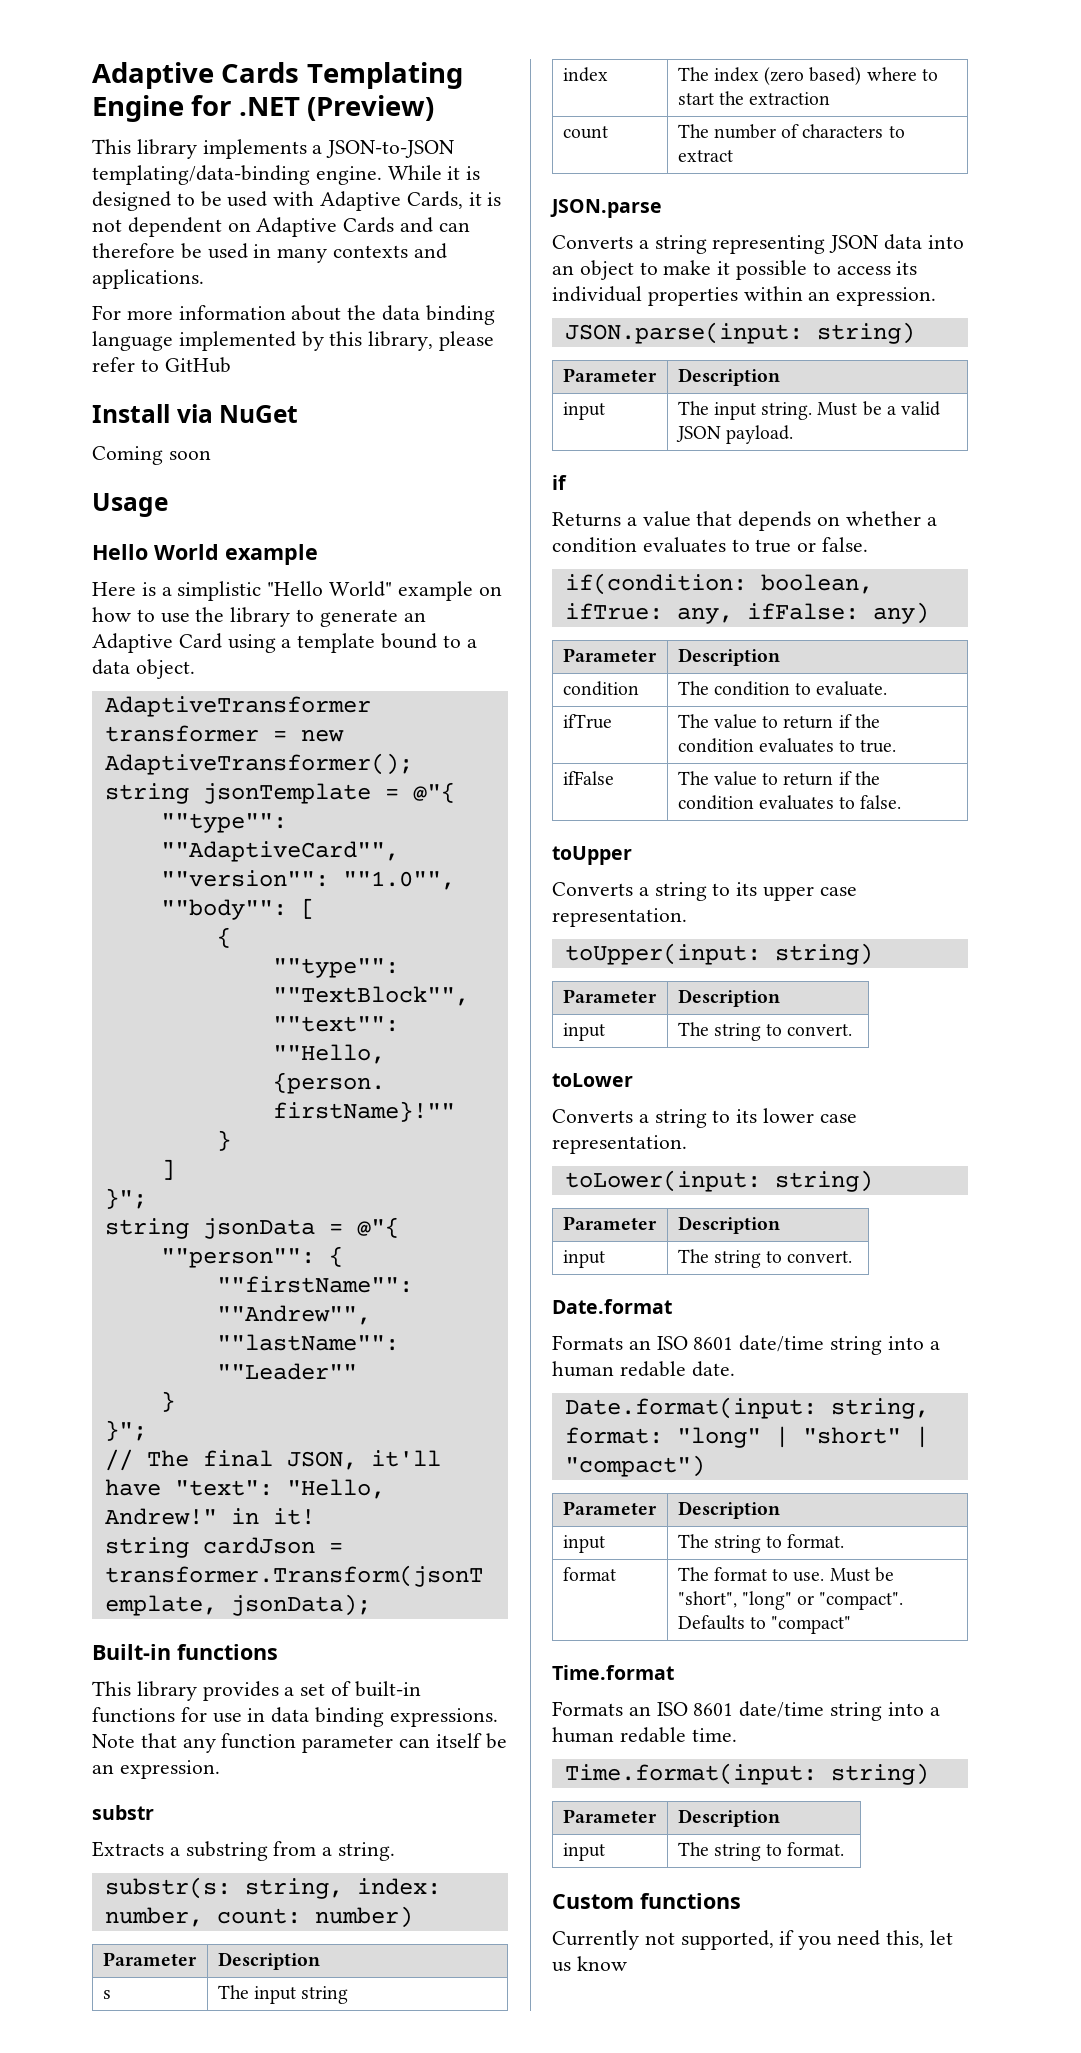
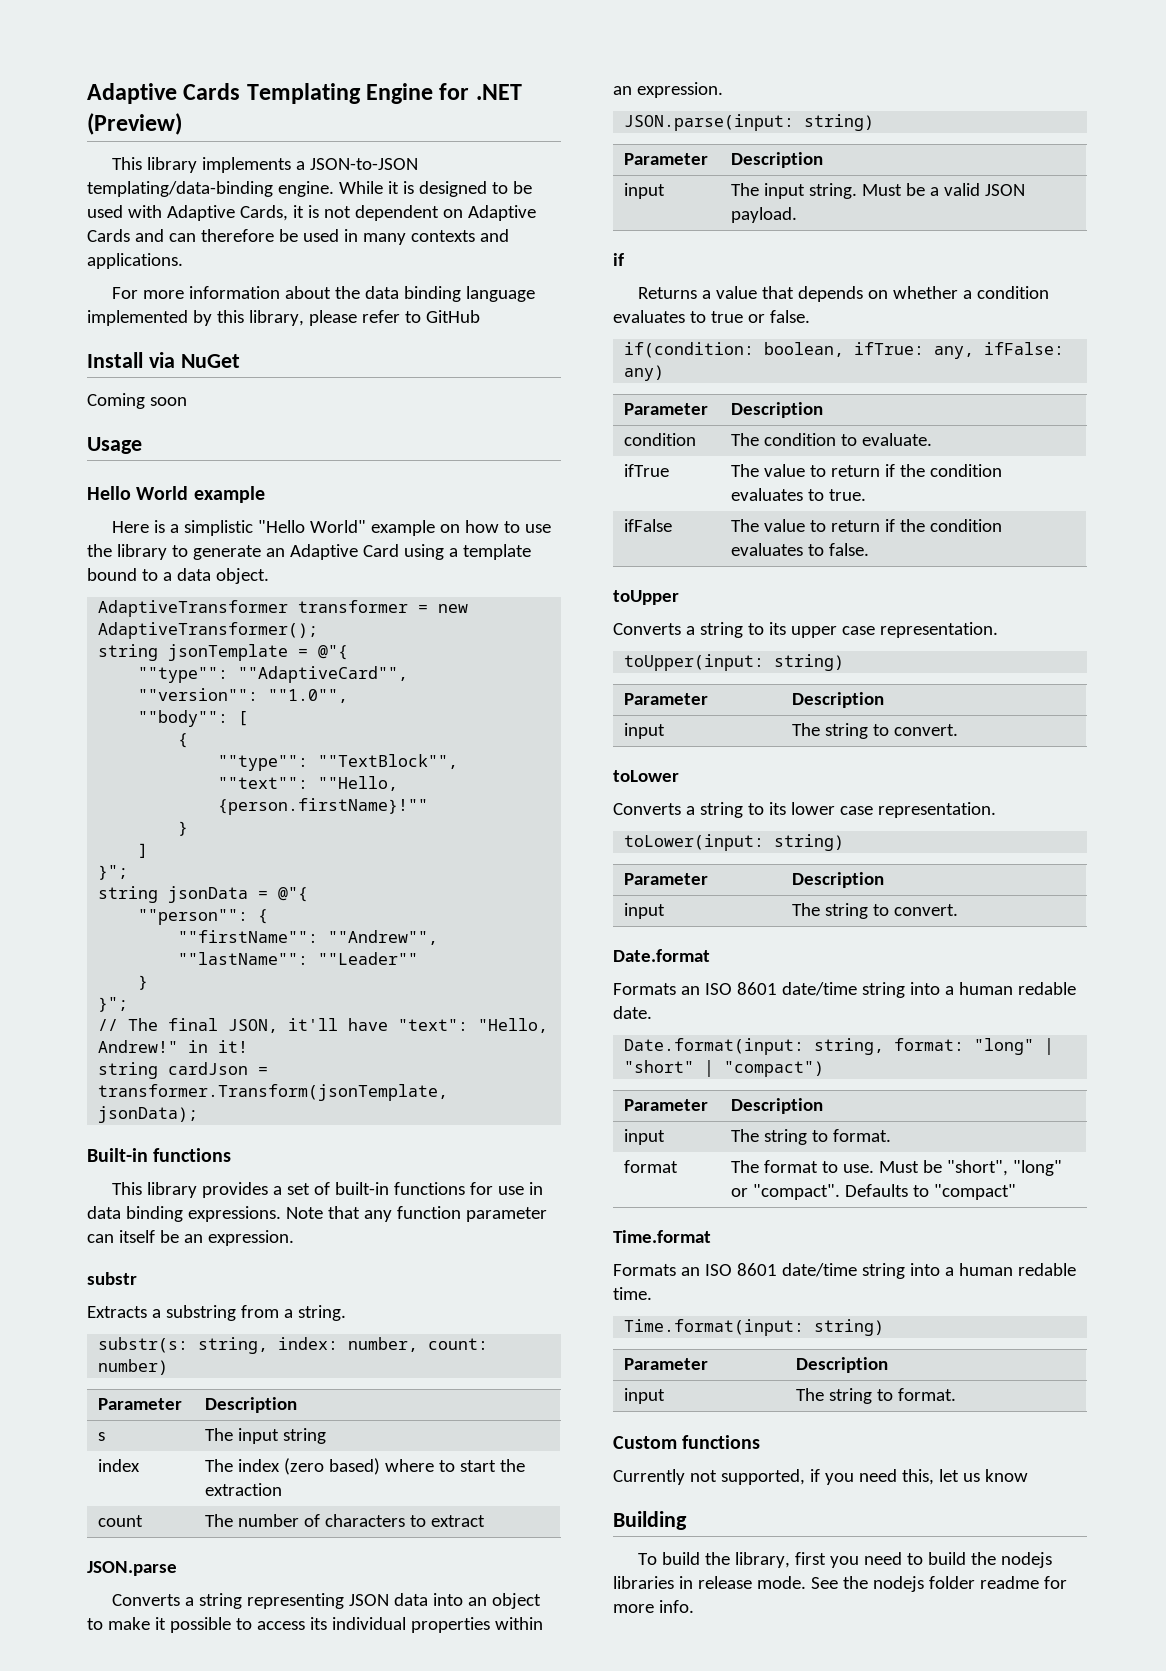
(627, 1963) none -> [613,1511,687,1530] [638,1552,1053,1568] [613,1576,1067,1592] [613,1600,694,1613] // Building // To build the library, first you need to build the nodejs libraries in release mode. See the nodejs folder readme for more info.

